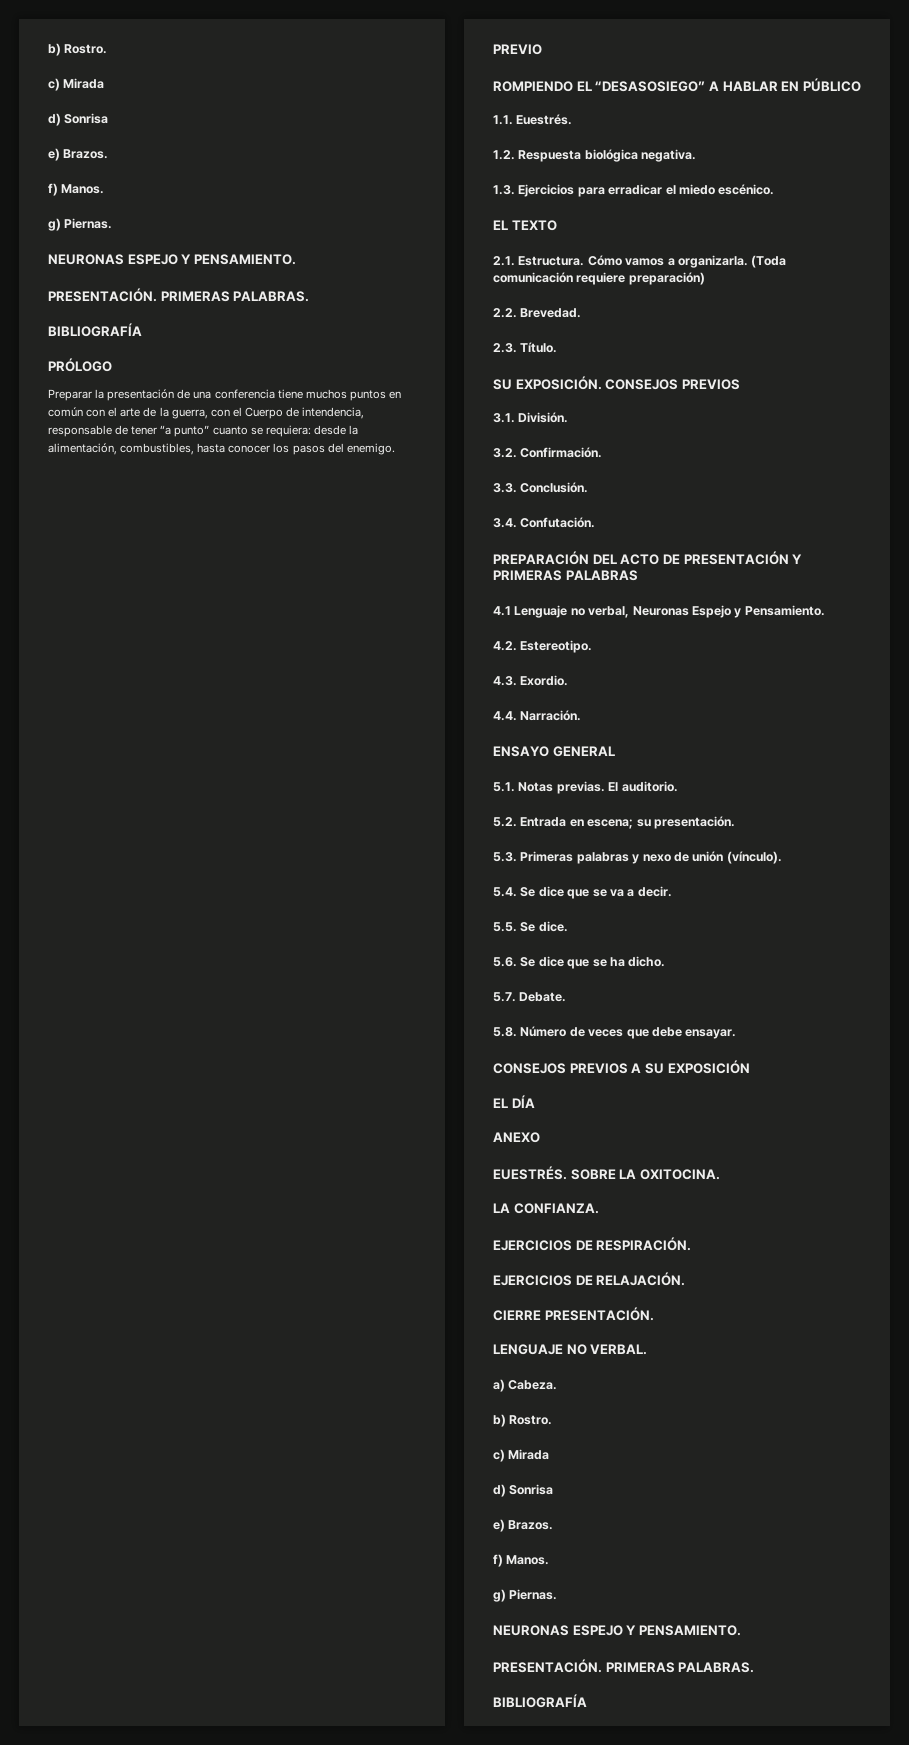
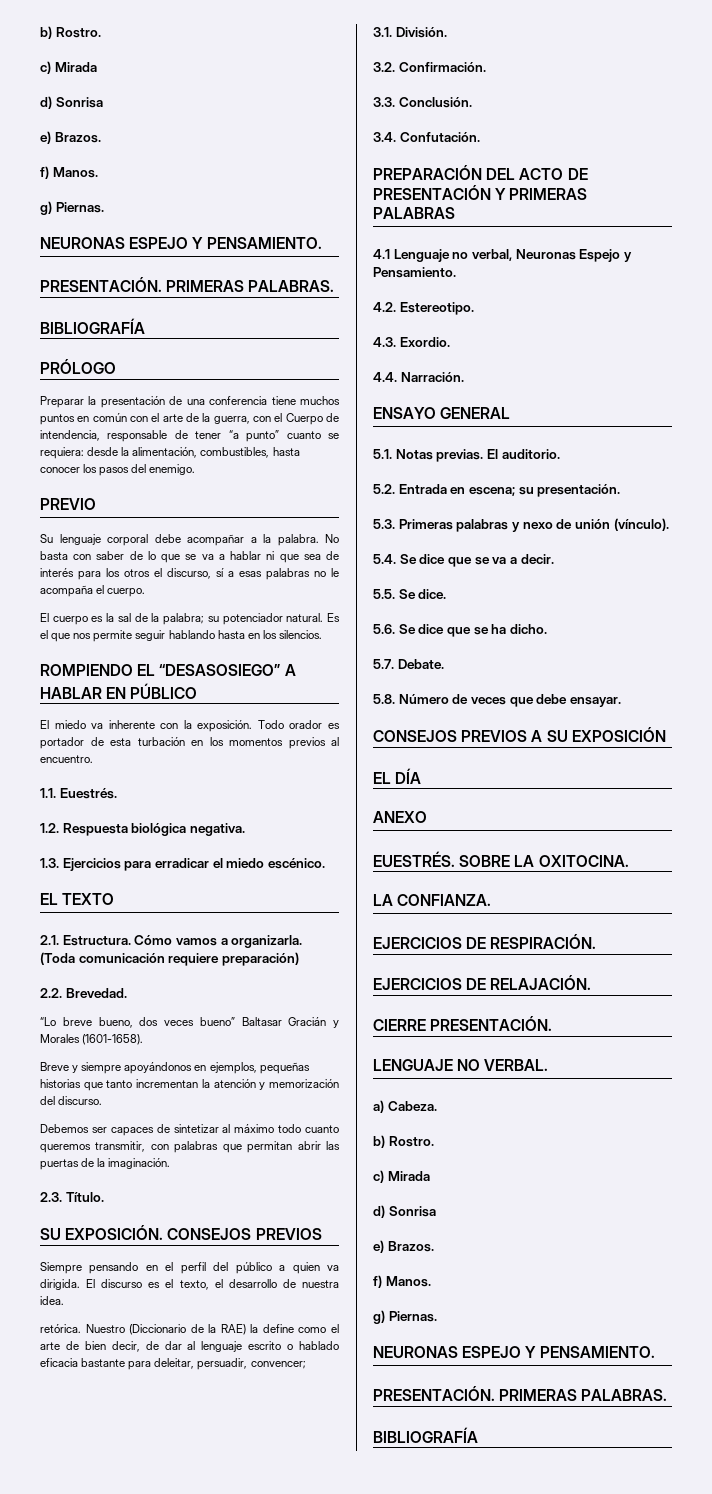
(542, 49) none -> [40,534,339,546] [40,551,339,563] [40,568,339,580] [40,585,146,597] [40,613,340,625] [40,630,322,642] // Su lenguaje corporal debe acompañar a la palabra. No basta con saber de lo que se va a hablar ni que sea de interés para los otros el discurso, sí a esas palabras no le acompaña el cuerpo. // El cuerpo es la sal de la palabra; su potenciador natural. Es el que nos permite seguir hablando hasta en los silencios.
(861, 85) none -> [40,720,340,732] [40,737,339,749] [40,755,93,763] // El miedo va inherente con la exposición. Todo orador es portador de esta turbación en los momentos previos al encuentro.
(582, 313) none -> [40,1017,339,1028] [40,1034,144,1045] [40,1062,310,1074] [40,1079,339,1091] [40,1096,103,1105] [40,1124,339,1136] [40,1141,340,1153] [40,1158,171,1170] // “Lo breve bueno, dos veces bueno” Baltasar Gracián y Morales (1601-1658). // Breve y siempre apoyándonos en ejemplos, pequeñas historias que tanto incrementan la atención y memorización del discurso. // Debemos ser capaces de sintetizar al máximo todo cuanto queremos transmitir, con palabras que permitan abrir las puertas de la imaginación.
(740, 384) none -> [40,1262,340,1274] [40,1279,339,1290] [40,1296,64,1305] [40,1324,339,1335] [40,1341,339,1352] [40,1358,306,1370] // Siempre pensando en el perfil del público a quien va dirigida. El discurso es el texto, el desarrollo de nuestra idea. // retórica. Nuestro (Diccionario de la RAE) la define como el arte de bien decir, de dar al lenguaje escrito o hablado eficacia bastante para deleitar, persuadir, convencer;

